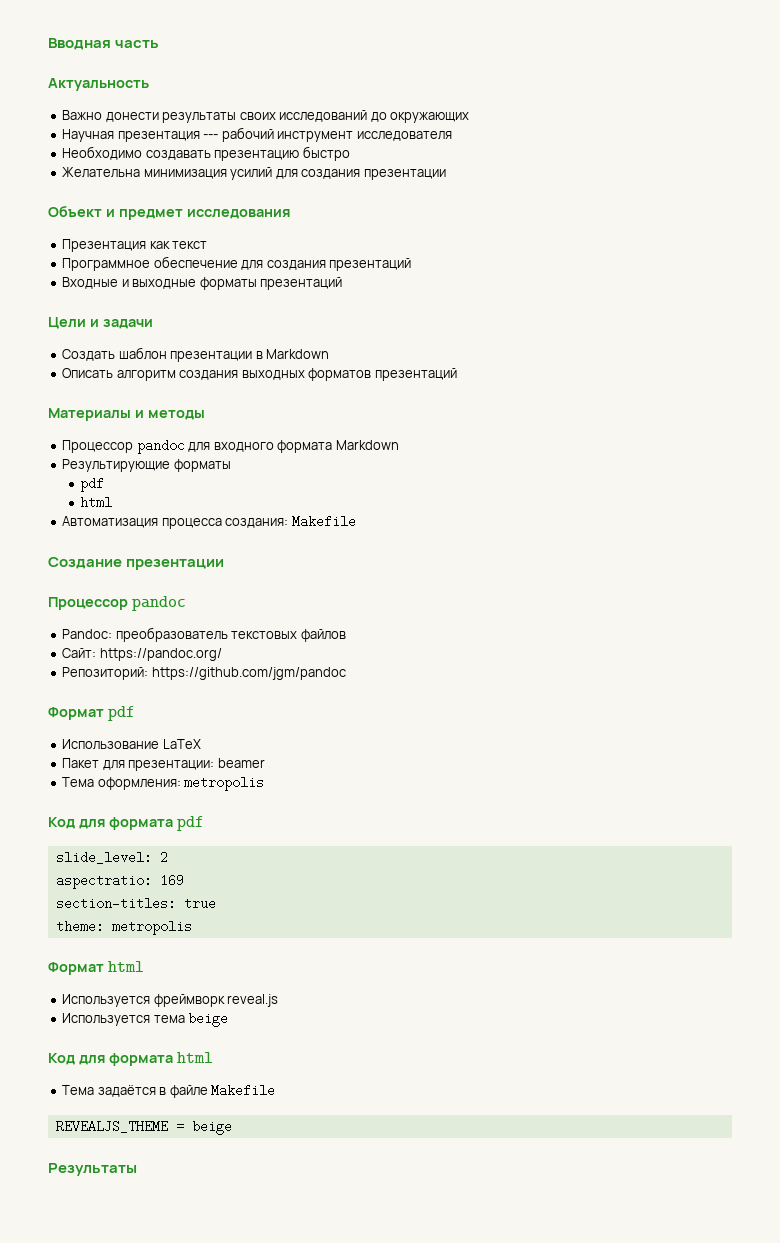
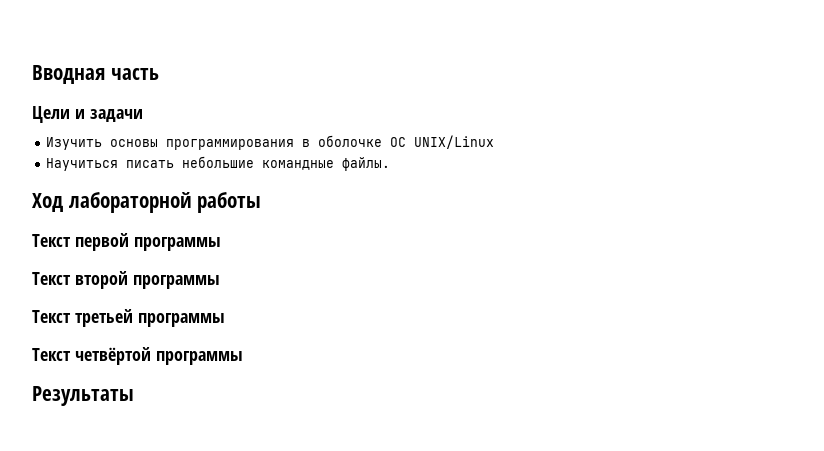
[48,78,149,91] [62,110,470,123] [62,127,452,142] [62,146,350,161] [62,167,446,180] [48,206,290,220] [62,239,208,252] [62,256,412,271] [62,277,343,290] [48,317,153,329] [62,347,330,362] [62,368,457,381] [48,408,205,421] [62,439,399,454] [62,459,231,472] [80,477,105,492] [80,497,113,507] [62,515,356,529] [48,557,225,570] [48,596,186,611] [62,627,346,642] [62,648,222,661] [62,667,346,680] [48,706,135,721] [62,739,201,750] [62,758,265,771] [62,776,265,791] [48,816,204,831] [55,851,168,864] [55,874,184,889] [55,897,216,910] [55,920,192,935] [48,961,144,975] [62,994,279,1007] [62,1012,229,1027] [48,1052,213,1066] [62,1084,276,1098] [55,1120,232,1135] Актуальность // Важно донести результаты своих исследований до окружающих // Научная презентация --- рабочий инструмент исследователя // Необходимо создавать презентацию быстро // Желательна минимизация усилий для создания презентации // Объект и предмет исследования // Презентация как текст // Программное обеспечение для создания презентаций // Входные и выходные форматы презентаций // Цели и задачи // Создать шаблон презентации в Markdown // Описать алгоритм создания выходных форматов презентаций // Материалы и методы // Процессор pandoc для входного формата Markdown // Результирующие форматы // pdf // html // Автоматизация процесса создания: Makefile // Создание презентации // Процессор pandoc // Pandoc: преобразователь текстовых файлов // Сайт: https://pandoc.org/ // Репозиторий: https://github.com/jgm/pandoc // Формат pdf // Использование LaTeX // Пакет для презентации: beamer // Тема оформления: metropolis // Код для формата pdf // slide_level: 2 // aspectratio: 169 // section-titles: true // theme: metropolis // Формат html // Используется фреймворк reveal.js // Используется тема beige // Код для формата html // Тема задаётся в файле Makefile // REVEALJS_THEME = beige -> [32,106,143,123] [46,135,495,150] [46,156,391,171] [32,192,262,213] [32,233,221,251] [32,271,220,289] [32,309,225,327] [32,347,243,365] Цели и задачи // Изучить основы программирования в оболочке ОС UNIX/Linux // Научиться писать небольшие командные файлы. // Ход лабораторной работы // Текст первой программы // Текст второй программы // Текст третьей программы // Текст четвёртой программы

